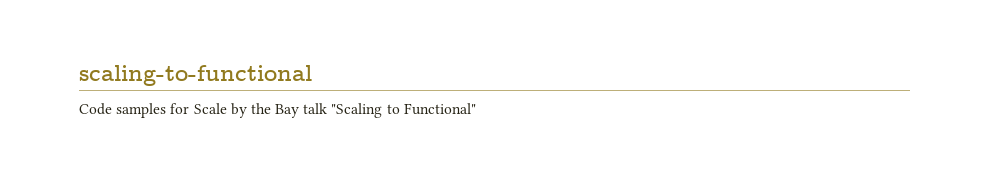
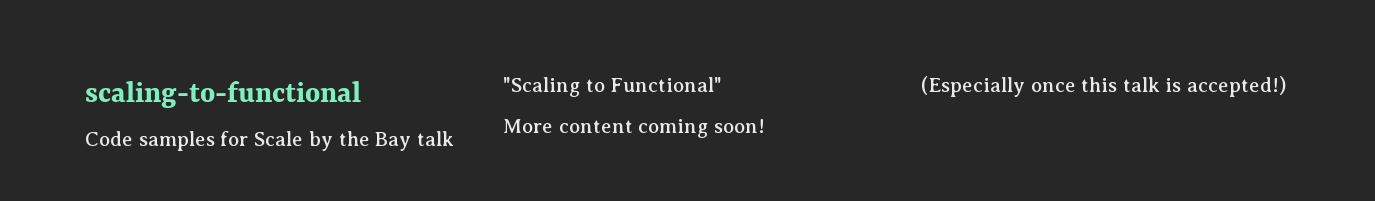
(476, 109) none -> [503,119,765,138] [921,76,1286,97] // More content coming soon! (Especially once this talk is accepted!)

